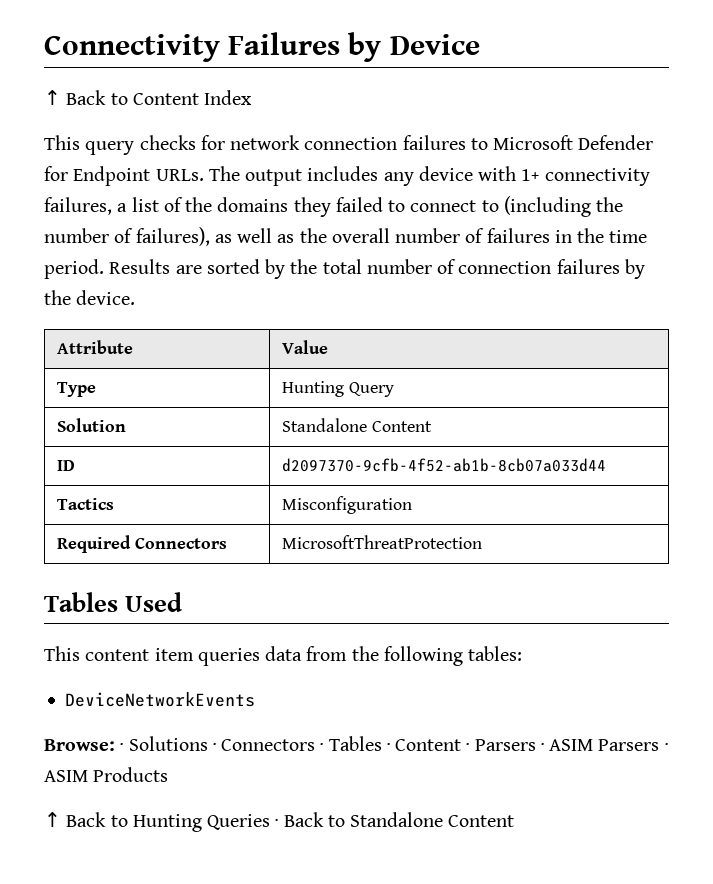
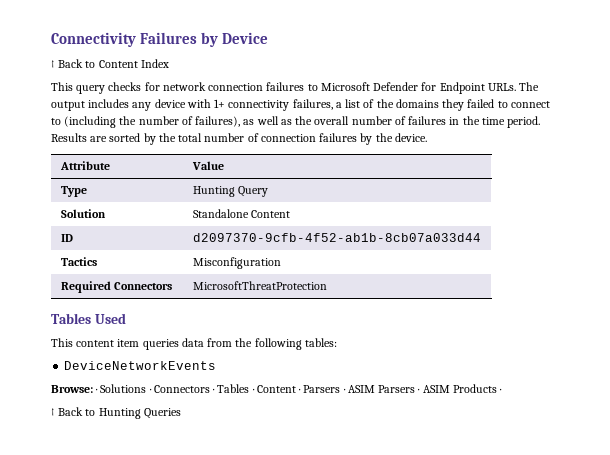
(169, 774) none -> [500,388,503,393] ·
[275,812,515,827] · Back to Standalone Content -> (181, 413) none

